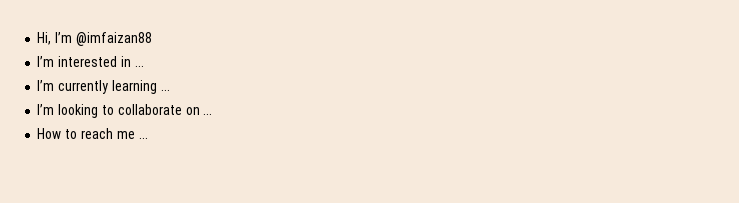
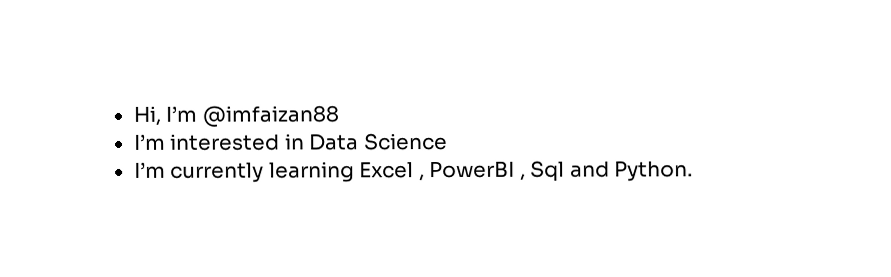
[134,65,144,67] ... -> [308,132,448,151] Data Science
[160,89,170,91] [37,104,213,118] [37,128,148,139] ... // I’m looking to collaborate on ... // How to reach me ... -> [359,160,694,182] Excel , PowerBI , Sql and Python.

